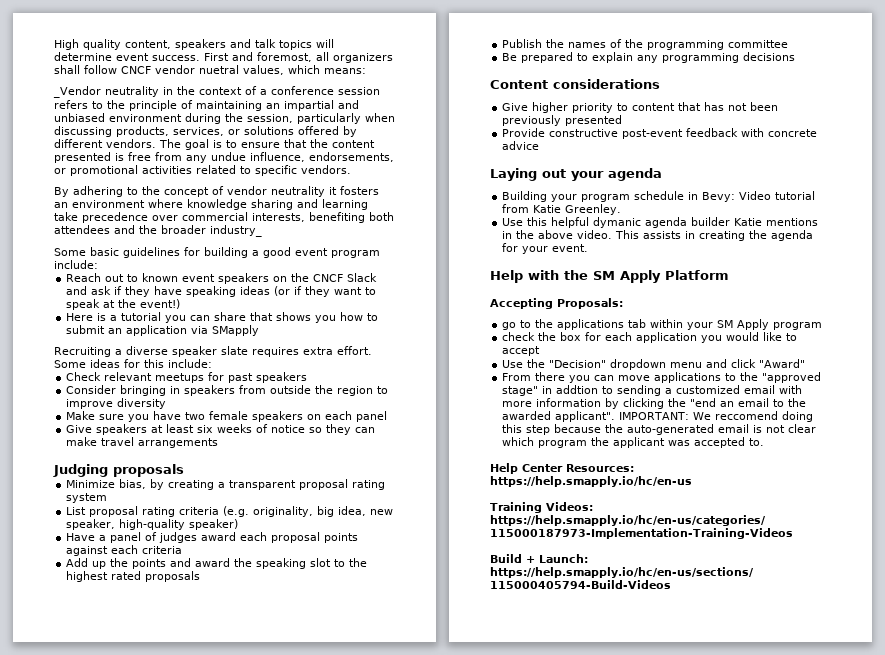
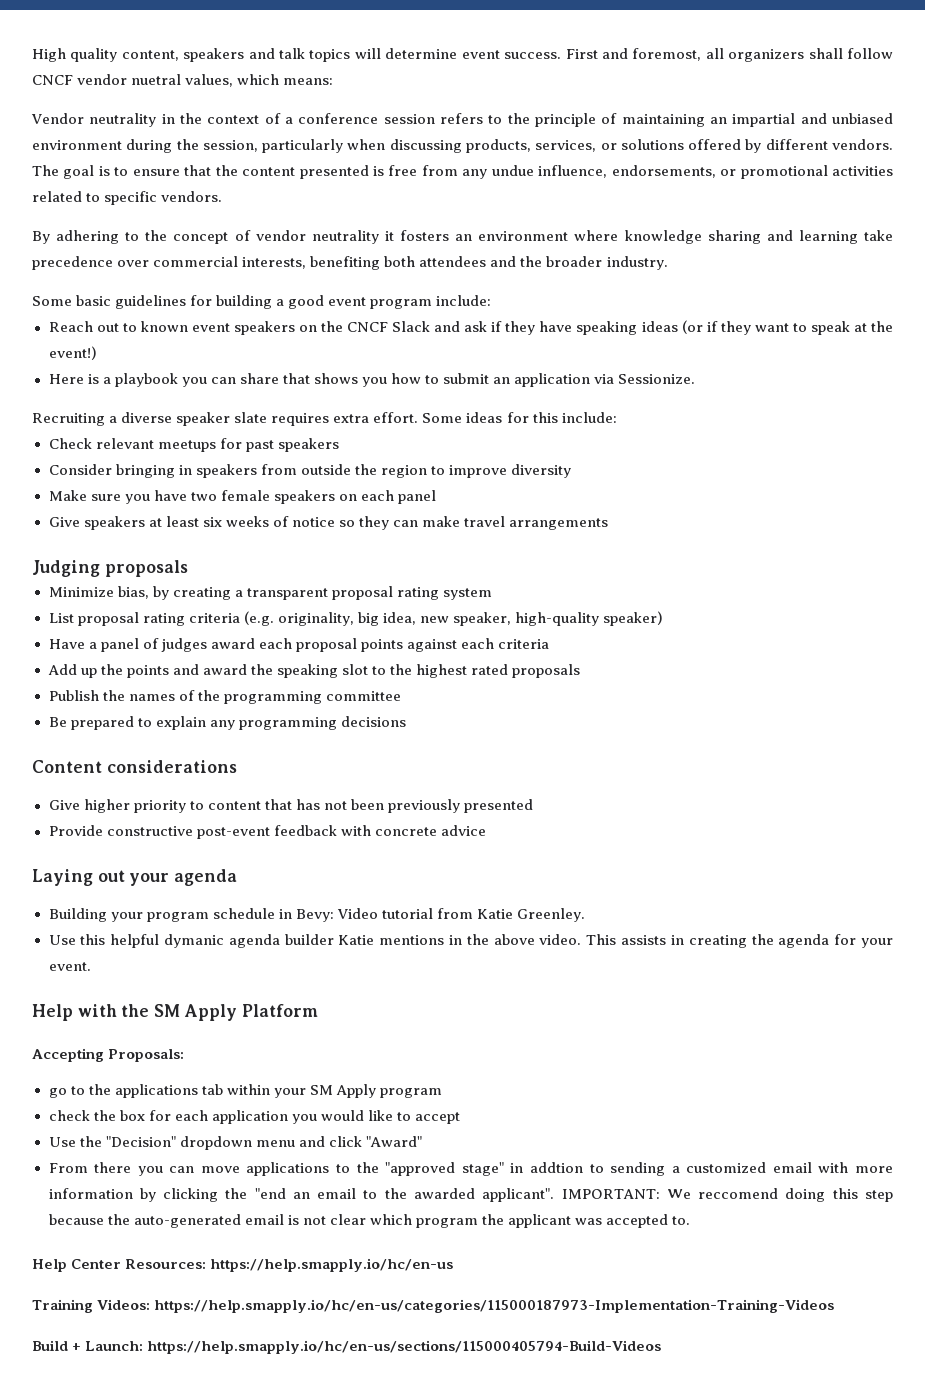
[53,86,101,98] _Vendor -> [31,113,84,124] Vendor
[210,225,262,237] industry_ -> [606,256,668,270] industry.
[121,312,162,321] tutorial -> [114,373,178,387] playbook
[212,325,260,336] SMapply -> [618,374,696,384] Sessionize.

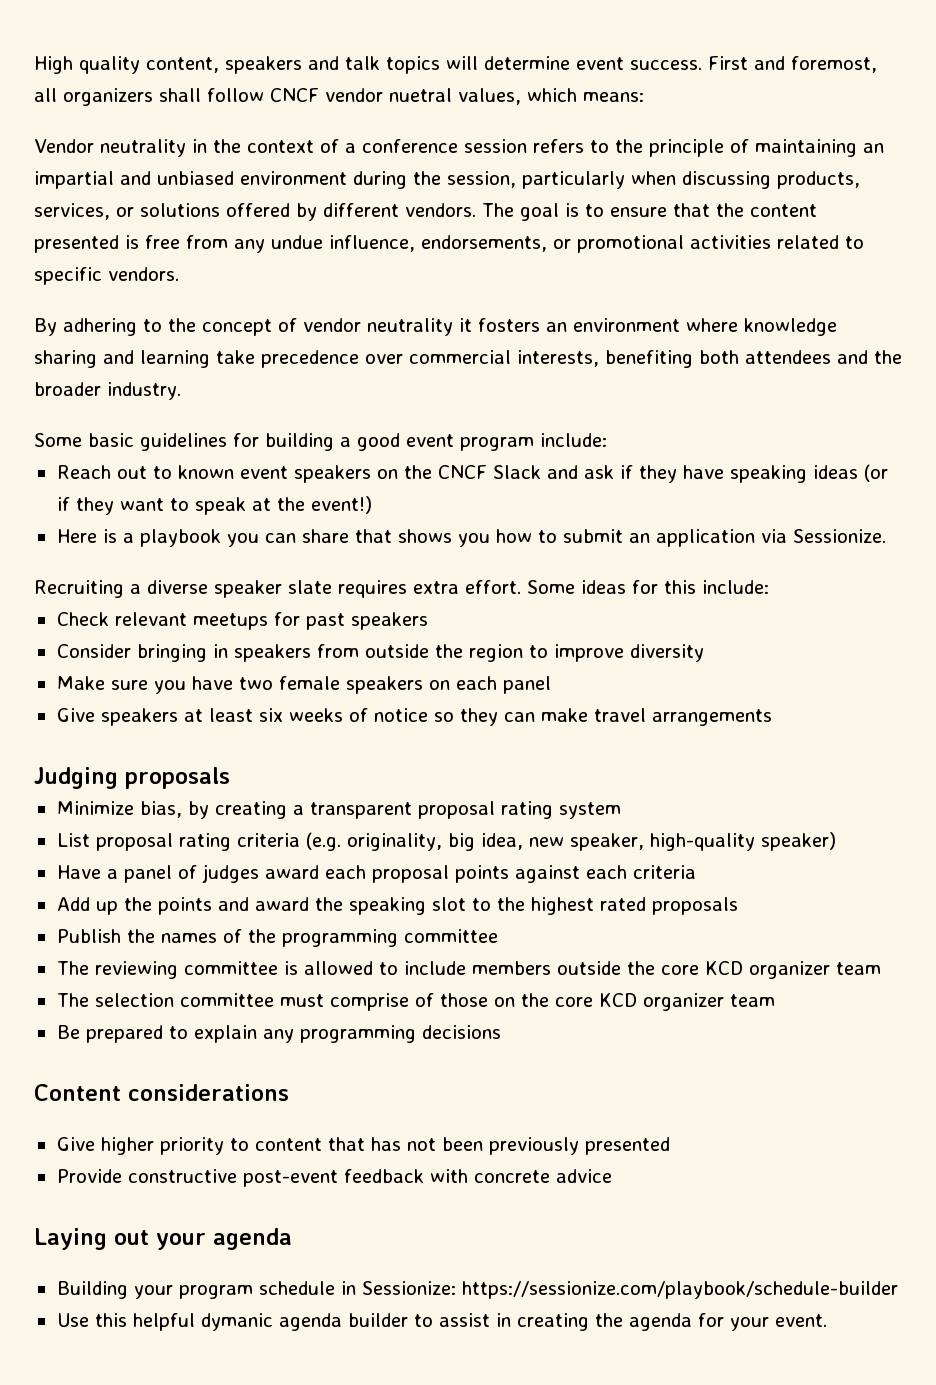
(401, 696) none -> [56,961,881,979] [56,993,775,1011] // The reviewing committee is allowed to include members outside the core KCD organizer team // The selection committee must comprise of those on the core KCD organizer team
[295,908,586,922] Bevy: Video tutorial from Katie Greenley. -> [361,1281,898,1299] Sessionize: https://sessionize.com/playbook/schedule-builder
[338,934,667,945] Katie mentions in the above video. This assists -> [413,1313,490,1327] to assist
[32,1004,318,1021] [32,1048,185,1062] [48,1084,442,1098] [48,1110,461,1124] [48,1136,422,1150] [48,1162,894,1176] [48,1188,893,1202] [48,1214,691,1228] [32,1258,454,1272] [32,1299,835,1313] [32,1340,662,1354] // Help with the SM Apply Platform // Accepting Proposals: // go to the applications tab within your SM Apply program // check the box for each application you would like to accept // Use the "Decision" dropdown menu and click "Award" // From there you can move applications to the "approved stage" in addtion to sending a customized email with more information by clicking the "end an email to the awarded applicant". IMPORTANT: We reccomend doing this step because the auto-generated email is not clear which program the applicant was accepted to. // Help Center Resources: https://help.smapply.io/hc/en-us // Training Videos: https://help.smapply.io/hc/en-us/categories/115000187973-Implementation-Training-Videos // Build + Launch: https://help.smapply.io/hc/en-us/sections/115000405794-Build-Videos -> (827, 1320) none

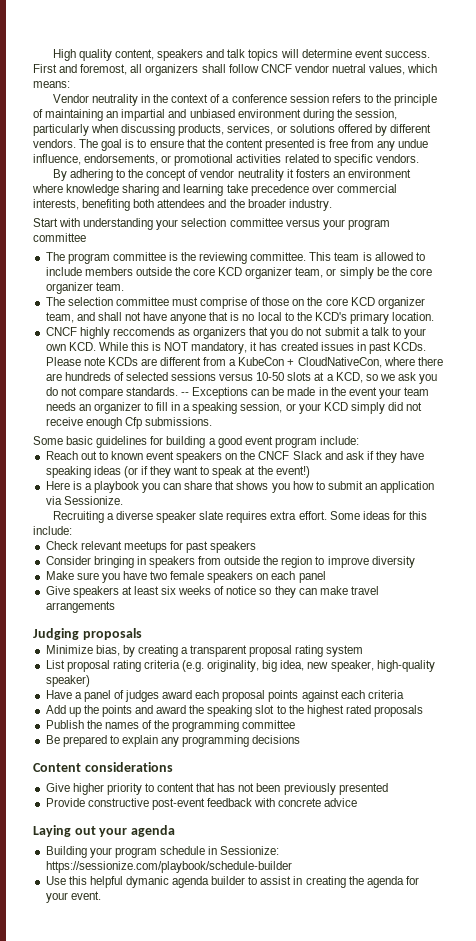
(181, 391) none -> [33,218,390,230] [33,233,86,242] [45,252,425,264] [45,267,432,279] [45,282,124,294] [45,297,425,309] [45,312,435,324] [45,327,427,339] [45,342,427,354] [45,357,443,368] [45,372,438,384] [45,387,430,399] [45,402,423,414] [45,417,212,429] // Start with understanding your selection committee versus your program committee // The program committee is the reviewing committee. This team is allowed to include members outside the core KCD organizer team, or simply be the core organizer team. // The selection committee must comprise of those on the core KCD organizer team, and shall not have anyone that is no local to the KCD's primary location. // CNCF highly reccomends as organizers that you do not submit a talk to your own KCD. While this is NOT mandatory, it has created issues in past KCDs. Please note KCDs are different from a KubeCon + CloudNativeCon, where there are hundreds of selected sessions versus 10-50 slots at a KCD, so we ask you do not compare standards. -- Exceptions can be made in the event your team needs an organizer to fill in a speaking session, or your KCD simply did not receive enough Cfp submissions.
[56,961,881,979] [56,993,775,1011] // The reviewing committee is allowed to include members outside the core KCD organizer team // The selection committee must comprise of those on the core KCD organizer team -> (296, 724) none

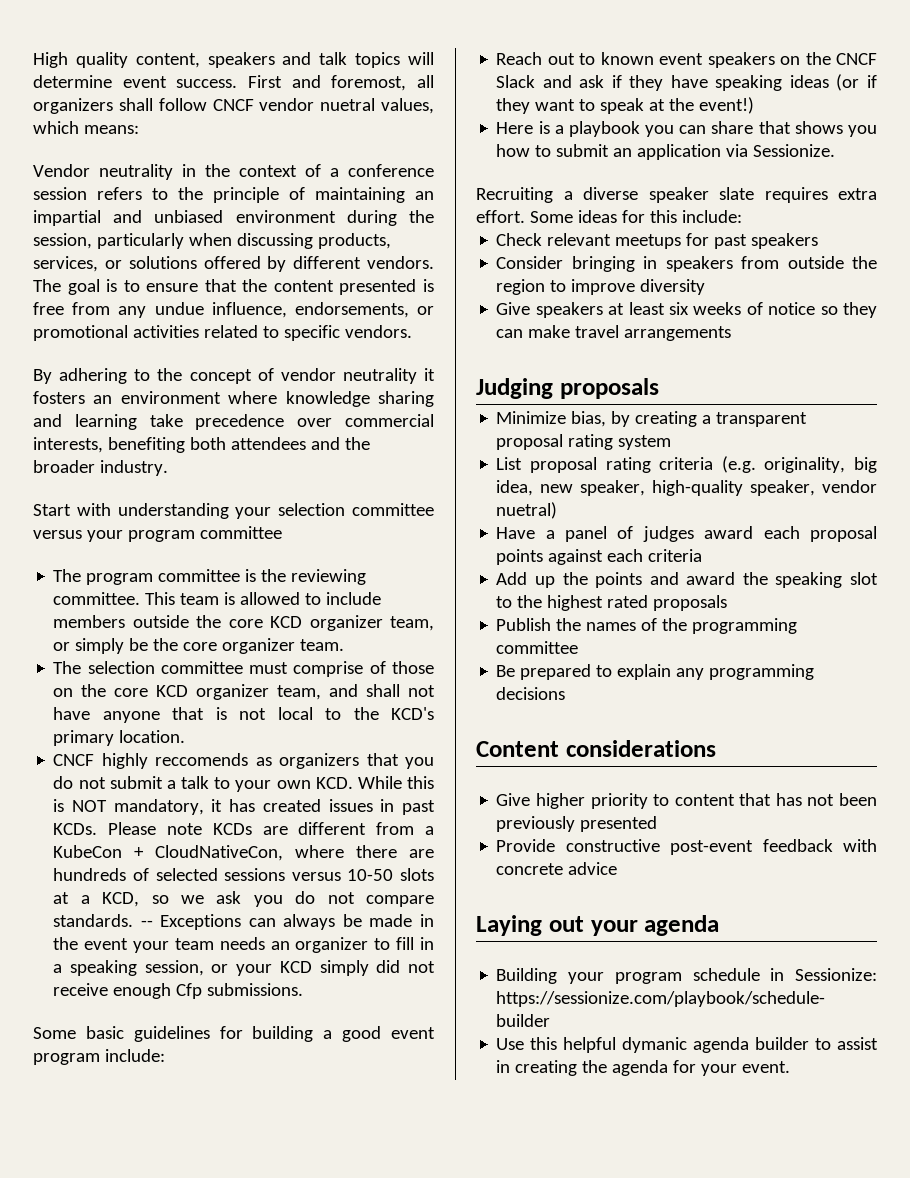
[242,314,255,321] no -> [239,708,267,720] not
(270, 392) none -> [283,914,336,930] always
[45,571,326,583] // Make sure you have two female speakers on each panel -> (706, 287) none
[45,675,90,687] speaker) -> [750,480,877,496] [496,502,558,519] speaker, vendor nuetral)

